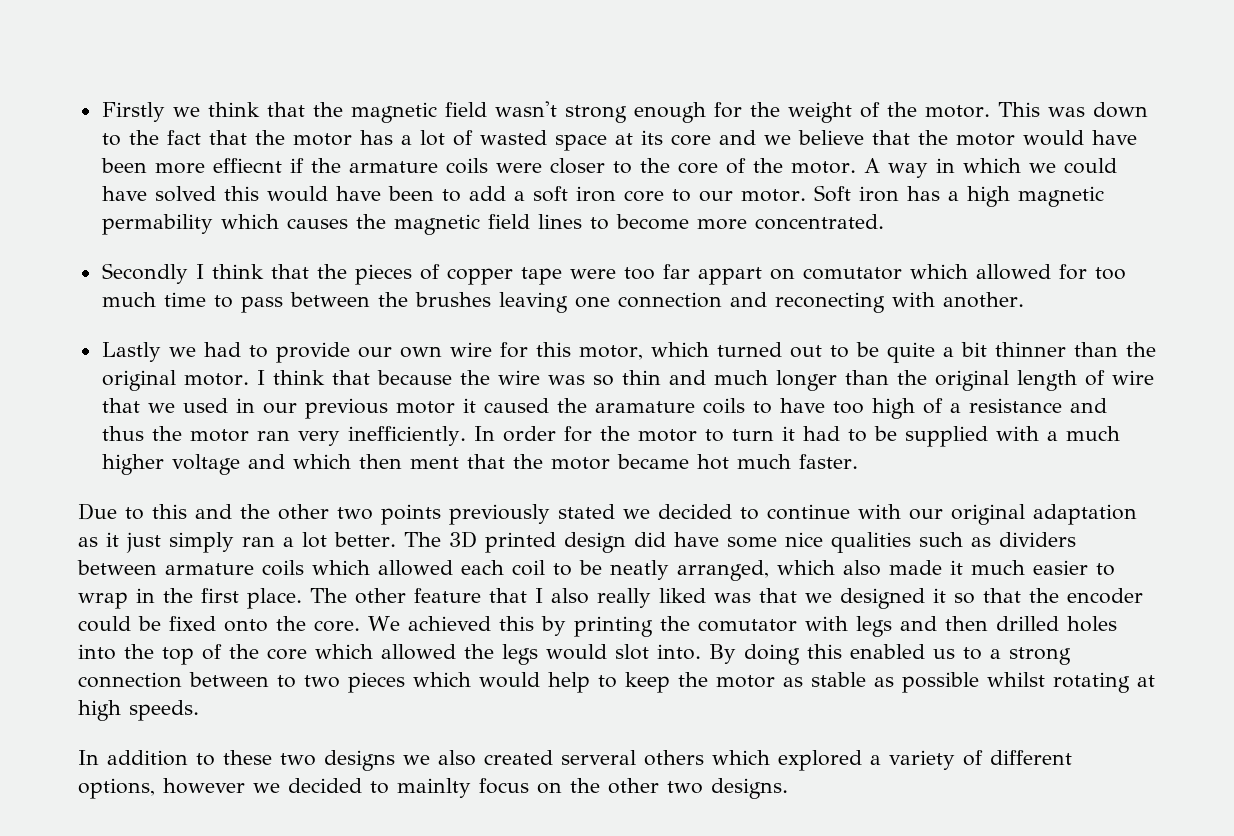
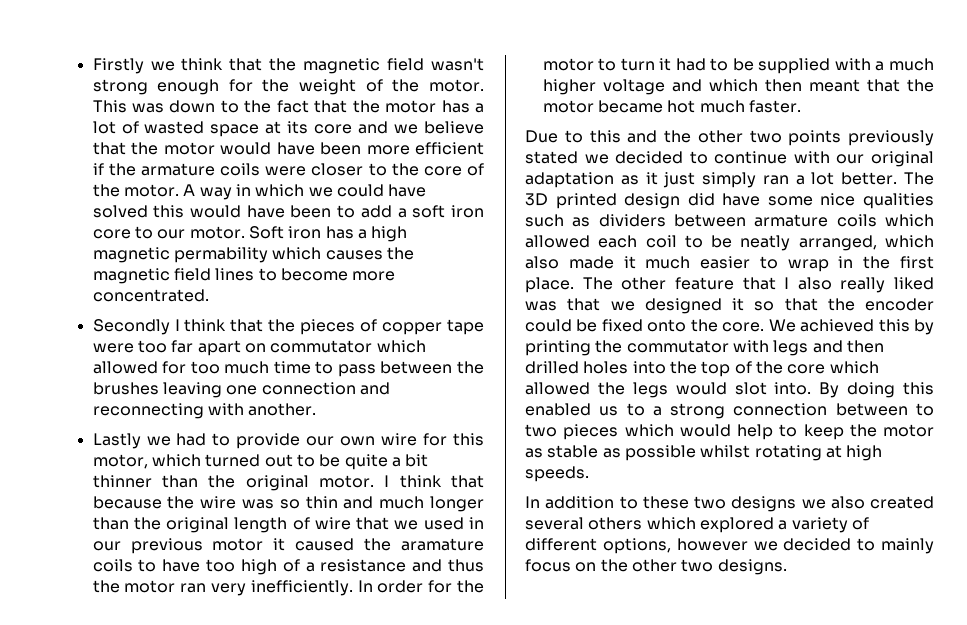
[212,158,282,173] effiecnt -> [415,142,484,155] efficient
[697,267,902,285] appart on comutator -> [197,340,373,356] apart on commutator
[774,292,885,313] reconecting -> [92,403,204,419] reconnecting
[409,457,459,469] ment -> [808,79,860,92] meant
[697,619,797,632] comutator -> [626,340,729,353] commutator
[561,750,636,765] serveral -> [525,517,584,530] several
[397,778,471,798] mainlty -> [881,538,934,554] mainly

